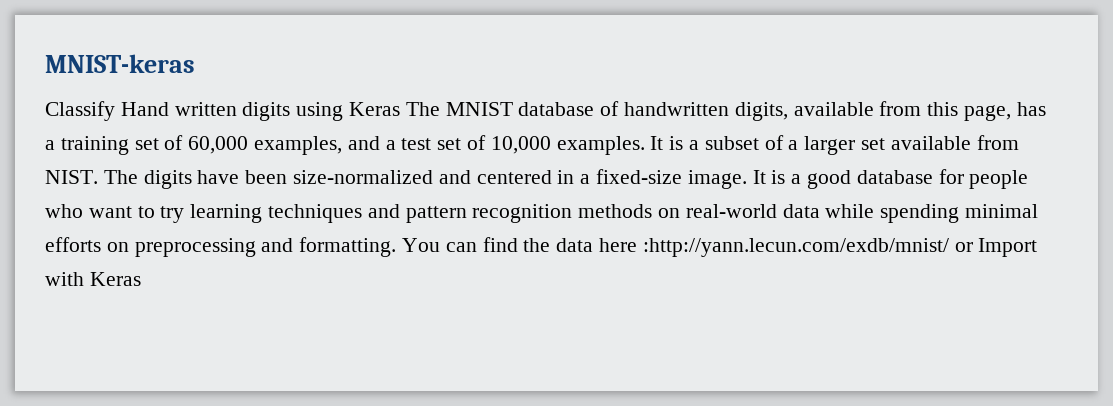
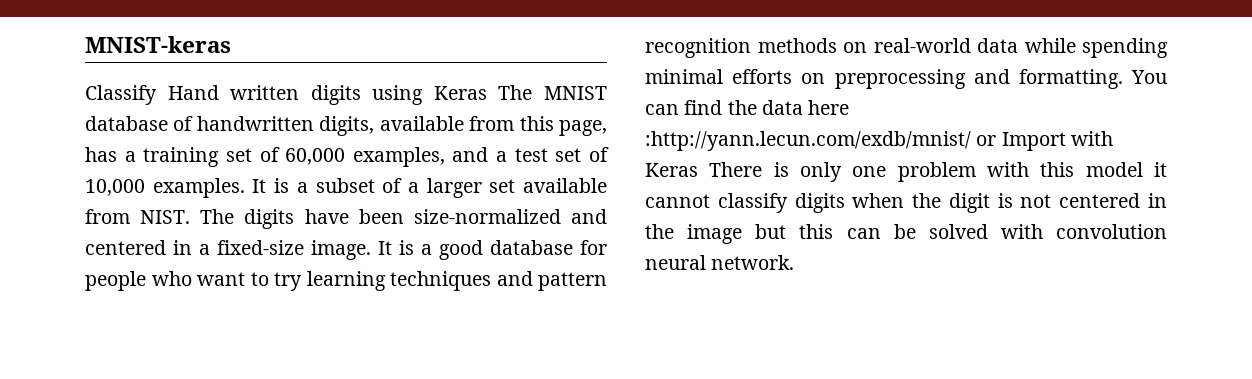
(141, 279) none -> [709,162,1167,182] [645,193,1167,213] [645,224,1167,244] [645,255,795,270] There is only one problem with this model it cannot classify digits when the digit is not centered in the image but this can be solved with convolution neural network.

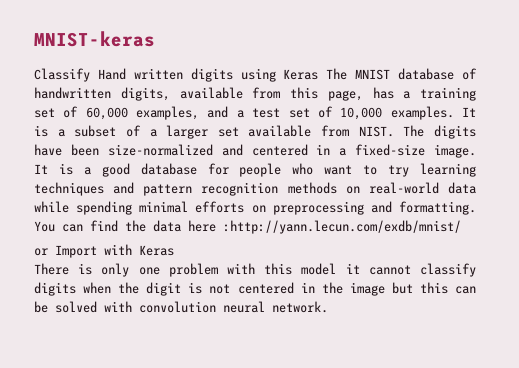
(971, 141) none -> (461, 227) //
(698, 170) none -> (174, 250) //

